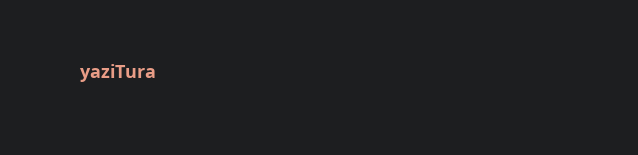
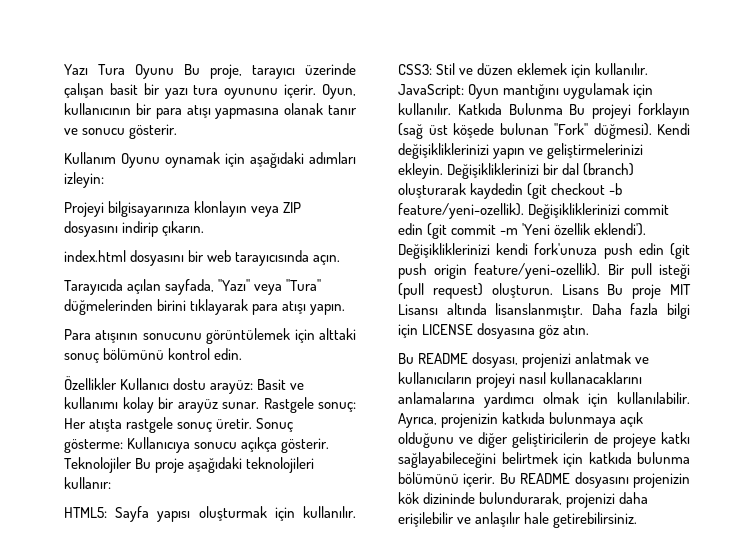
[80,64,156,82] yaziTura -> [64,63,356,79] [64,83,357,99] [64,103,357,119] [64,124,178,139] [64,152,356,168] [64,172,104,188] [64,201,302,217] [64,221,205,237] [64,250,341,266] [64,279,322,295] [64,299,346,315] [64,328,356,344] [64,348,243,363] [64,376,305,394] [64,397,356,413] [64,417,294,433] [64,437,330,453] [64,457,315,473] [64,477,111,489] [64,506,356,522] [398,63,649,78] [398,83,654,99] [398,103,690,119] [398,123,690,139] [398,143,644,159] [398,163,635,179] [398,183,623,199] [398,203,670,219] [398,223,647,239] [398,243,690,259] [398,263,690,279] [398,283,691,299] [398,303,690,319] [398,323,590,339] [398,352,650,368] [398,372,643,388] [398,392,690,408] [398,412,644,428] [398,432,690,448] [398,452,690,468] [398,472,690,488] [398,492,649,508] [398,512,638,528] Yazı Tura Oyunu Bu proje, tarayıcı üzerinde çalışan basit bir yazı tura oyununu içerir. Oyun, kullanıcının bir para atışı yapmasına olanak tanır ve sonucu gösterir. // Kullanım Oyunu oynamak için aşağıdaki adımları izleyin: // Projeyi bilgisayarınıza klonlayın veya ZIP dosyasını indirip çıkarın. // index.html dosyasını bir web tarayıcısında açın. // Tarayıcıda açılan sayfada, "Yazı" veya "Tura" düğmelerinden birini tıklayarak para atışı yapın. // Para atışının sonucunu görüntülemek için alttaki sonuç bölümünü kontrol edin. // Özellikler Kullanıcı dostu arayüz: Basit ve kullanımı kolay bir arayüz sunar. Rastgele sonuç: Her atışta rastgele sonuç üretir. Sonuç gösterme: Kullanıcıya sonucu açıkça gösterir. Teknolojiler Bu proje aşağıdaki teknolojileri kullanır: // HTML5: Sayfa yapısı oluşturmak için kullanılır. CSS3: Stil ve düzen eklemek için kullanılır. JavaScript: Oyun mantığını uygulamak için kullanılır. Katkıda Bulunma Bu projeyi forklayın (sağ üst köşede bulunan "Fork" düğmesi). Kendi değişikliklerinizi yapın ve geliştirmelerinizi ekleyin. Değişikliklerinizi bir dal (branch) oluşturarak kaydedin (git checkout -b feature/yeni-ozellik). Değişikliklerinizi commit edin (git commit -m 'Yeni özellik eklendi'). Değişikliklerinizi kendi fork'unuza push edin (git push origin feature/yeni-ozellik). Bir pull isteği (pull request) oluşturun. Lisans Bu proje MIT Lisansı altında lisanslanmıştır. Daha fazla bilgi için LICENSE dosyasına göz atın. // Bu README dosyası, projenizi anlatmak ve kullanıcıların projeyi nasıl kullanacaklarını anlamalarına yardımcı olmak için kullanılabilir. Ayrıca, projenizin katkıda bulunmaya açık olduğunu ve diğer geliştiricilerin de projeye katkı sağlayabileceğini belirtmek için katkıda bulunma bölümünü içerir. Bu README dosyasını projenizin kök dizininde bulundurarak, projenizi daha erişilebilir ve anlaşılır hale getirebilirsiniz.

